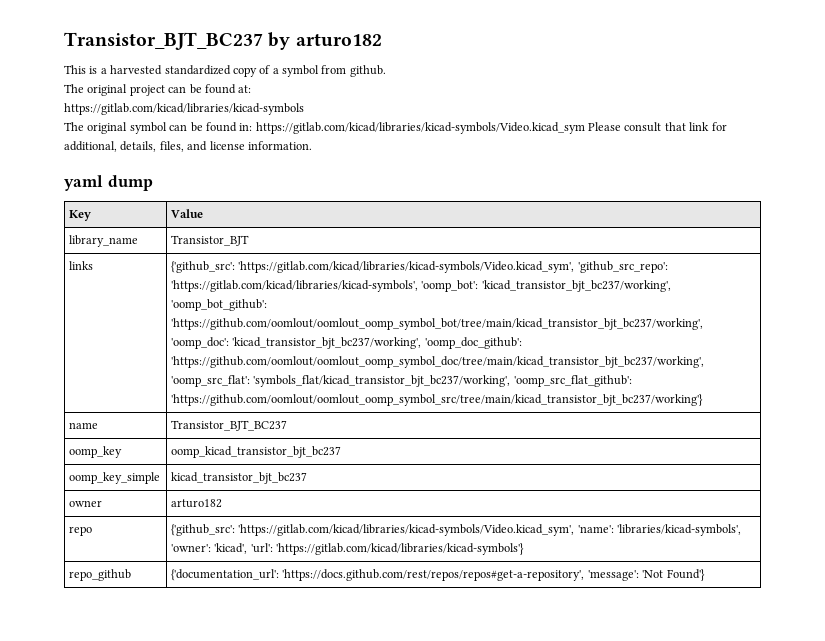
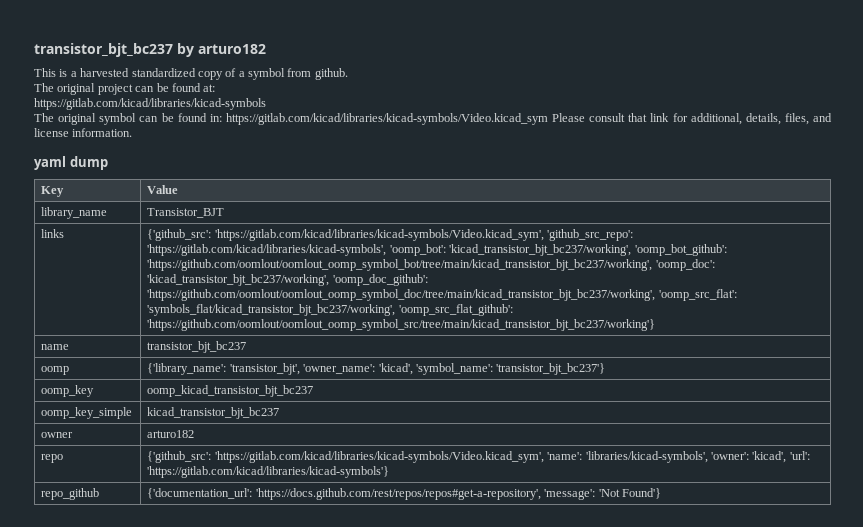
[64,32,263,50] Transistor_BJT_BC237 -> [34,43,173,57] transistor_bjt_bc237
[171,420,288,431] Transistor_BJT_BC237 -> [147,341,247,353] [41,366,70,375] [147,363,606,375] transistor_bjt_bc237 // oomp | {'library_name': 'transistor_bjt', 'owner_name': 'kicad', 'symbol_name': 'transistor_bjt_bc237'}

